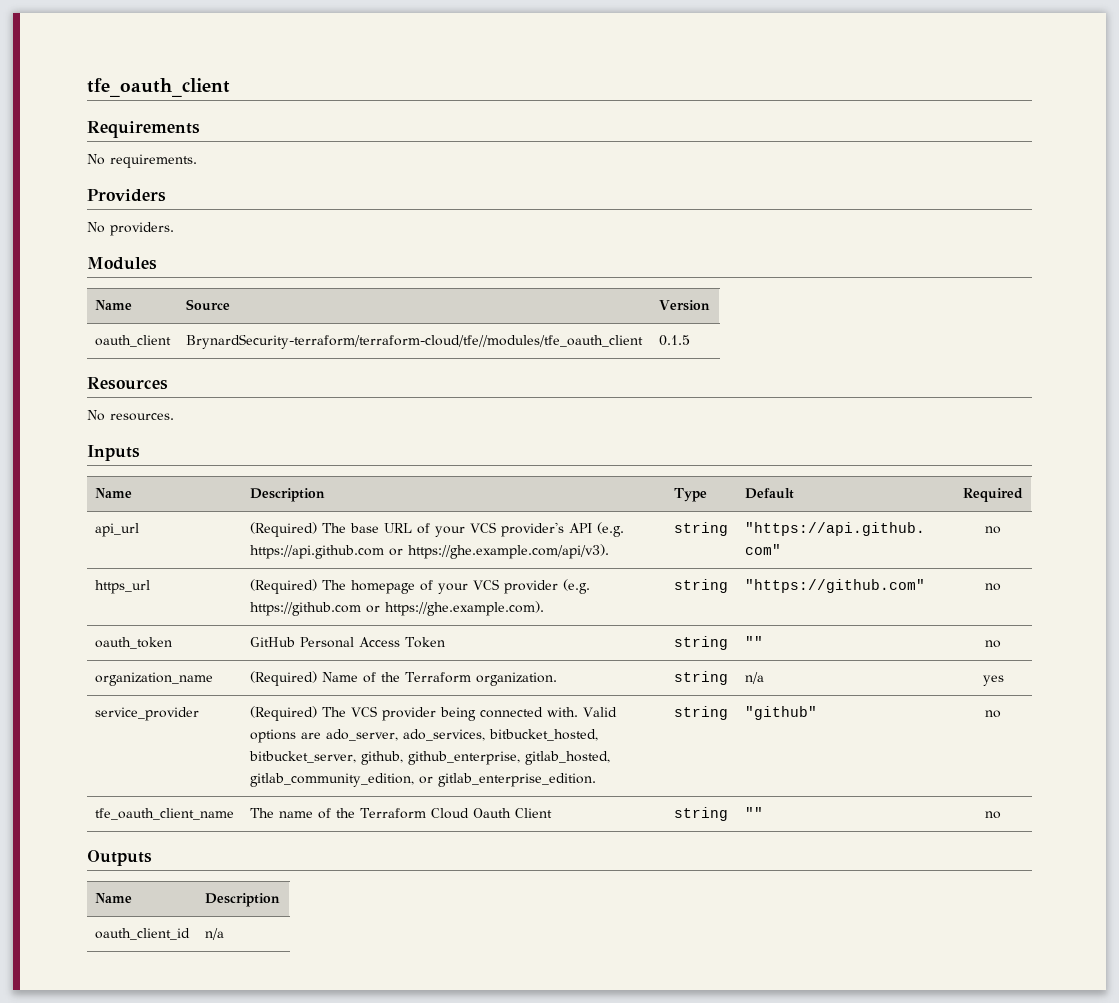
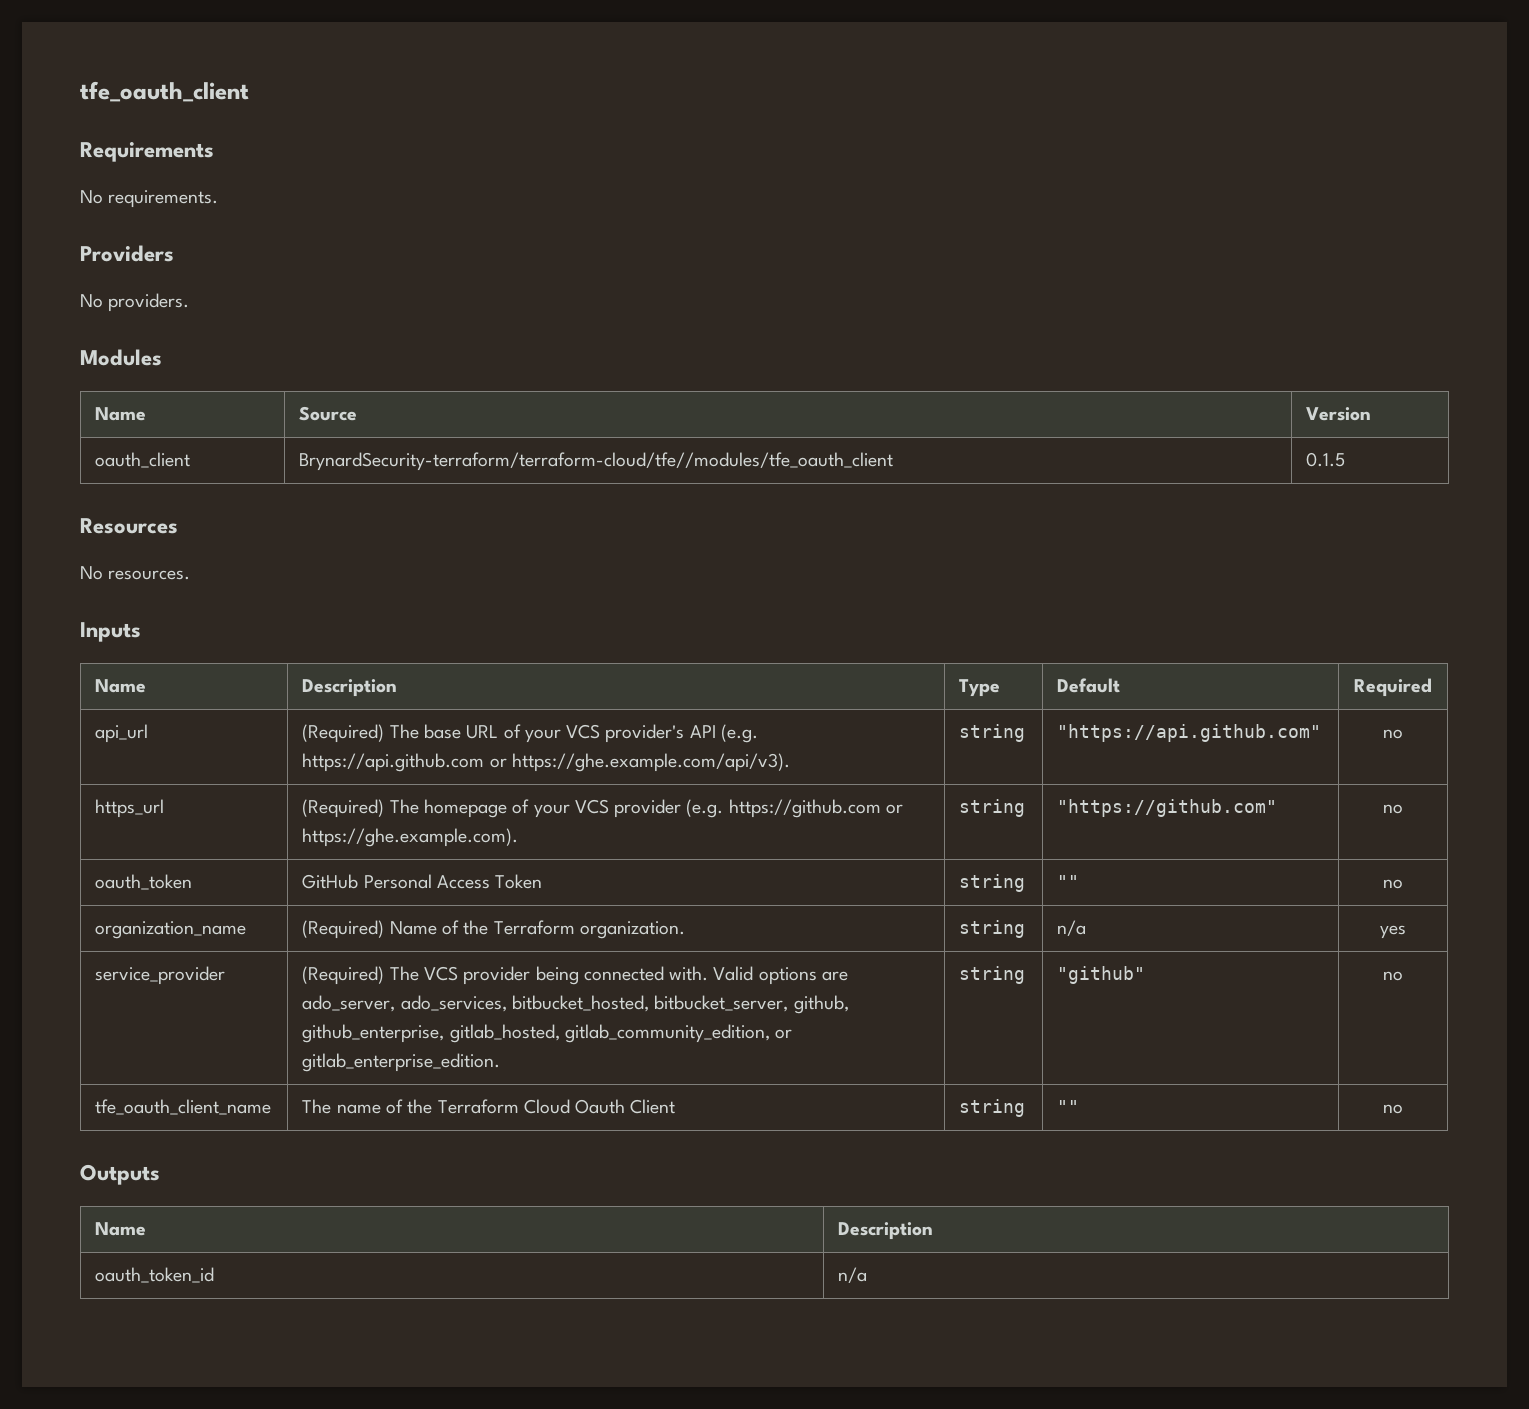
[94,928,190,940] oauth_client_id -> [95,1267,215,1283] oauth_token_id

